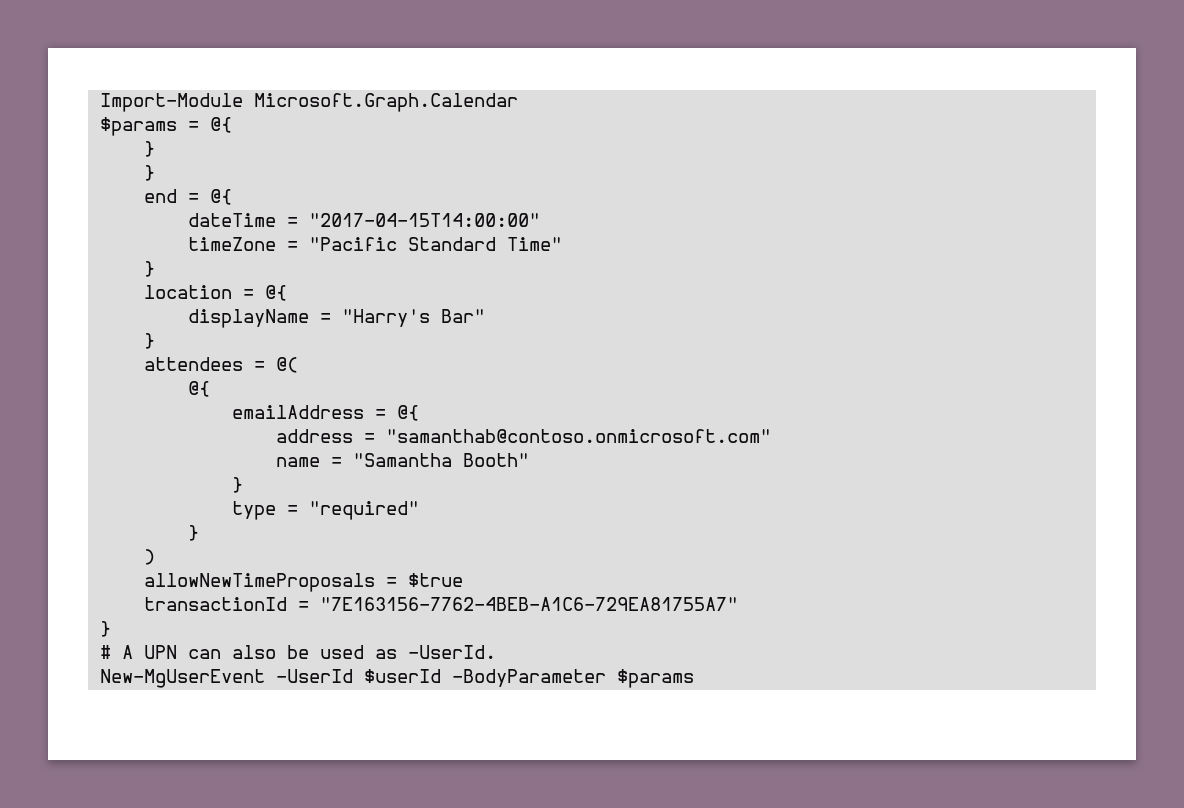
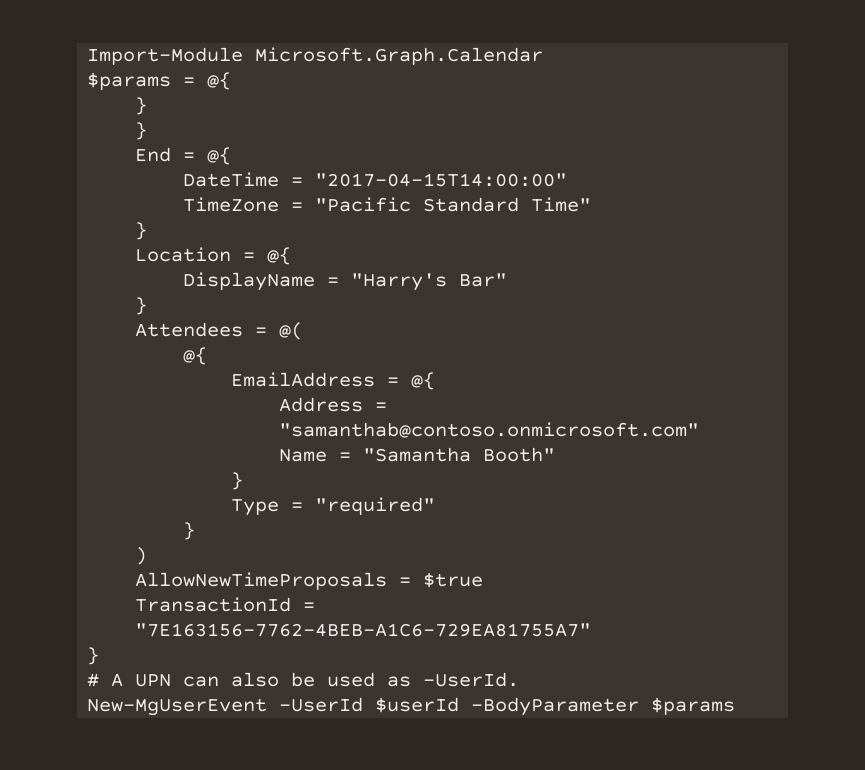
[144,189,233,205] [188,213,277,227] end = @{ // dateTime -> [134,147,231,165] [182,172,279,187] End = @{ // DateTime
[188,237,277,251] timeZone -> [182,197,279,212] TimeZone
[144,285,288,301] [188,309,310,328] location = @{ // displayName -> [134,247,291,265] [182,272,315,291] Location = @{ // DisplayName
[144,357,244,371] attendees -> [134,322,243,337] Attendees
[232,405,420,421] [276,429,354,443] emailAddress = @{ // address -> [230,372,435,390] [278,397,363,412] EmailAddress = @{ // Address
[276,457,321,467] name -> [278,449,327,462] Name
[232,501,277,520] type -> [230,499,279,516] Type
[144,573,376,592] allowNewTimeProposals -> [134,572,387,590] AllowNewTimeProposals
[144,597,288,611] transactionId -> [134,597,291,612] TransactionId

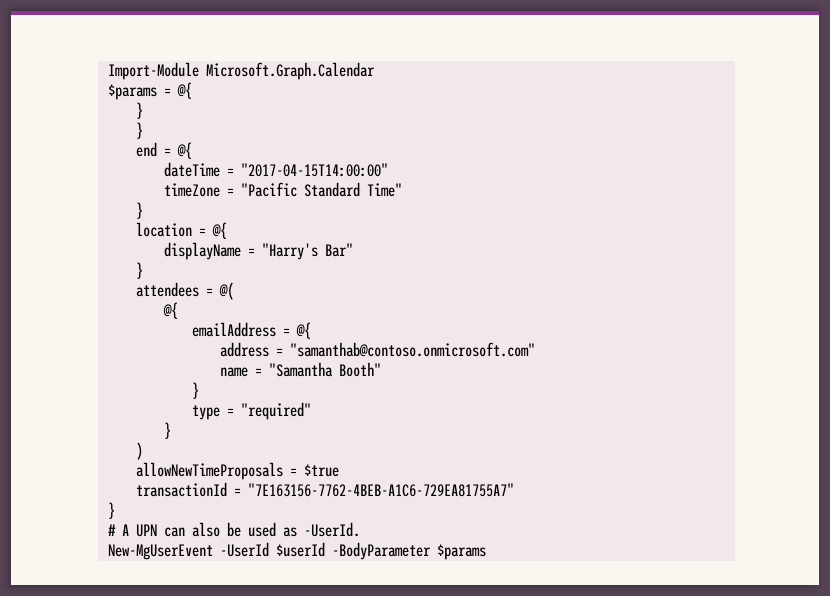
[134,147,231,165] [182,172,279,187] End = @{ // DateTime -> [135,142,192,159] [163,162,220,177] end = @{ // dateTime
[182,197,279,212] TimeZone -> [163,183,220,197] timeZone
[134,247,291,265] [182,272,315,291] Location = @{ // DisplayName -> [135,222,227,239] [163,242,241,260] location = @{ // displayName
[134,322,243,337] Attendees -> [135,282,199,297] attendees
[230,372,435,390] [278,397,363,412] EmailAddress = @{ // Address -> [191,322,311,339] [219,342,269,357] emailAddress = @{ // address
[278,449,327,462] Name -> [219,367,248,377] name
[230,499,279,516] Type -> [191,405,220,420] type
[134,572,387,590] AllowNewTimeProposals -> [135,462,283,480] allowNewTimeProposals
[134,597,291,612] TransactionId -> [135,482,227,497] transactionId

